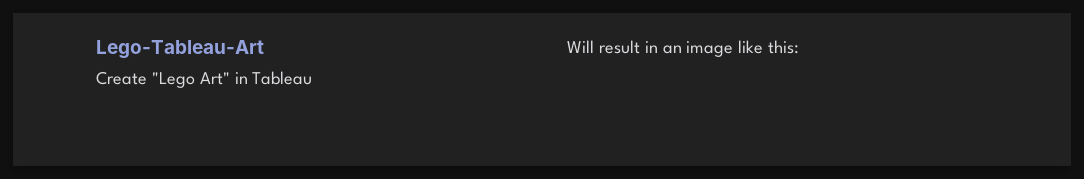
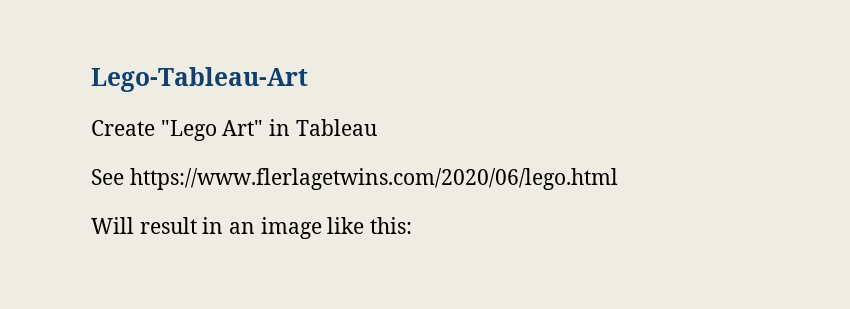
(313, 78) none -> [91,168,618,190] // See https://www.flerlagetwins.com/2020/06/lego.html

